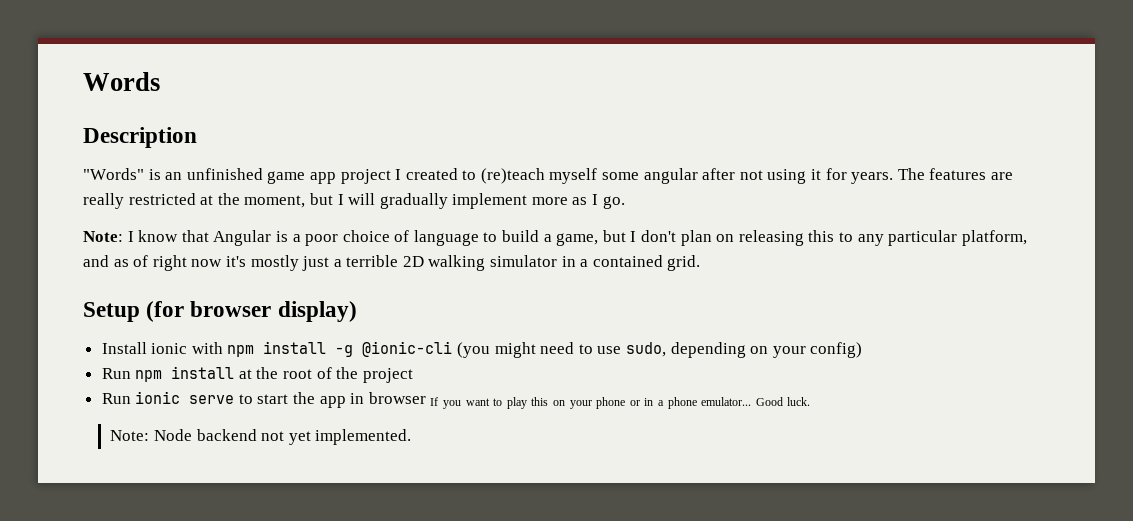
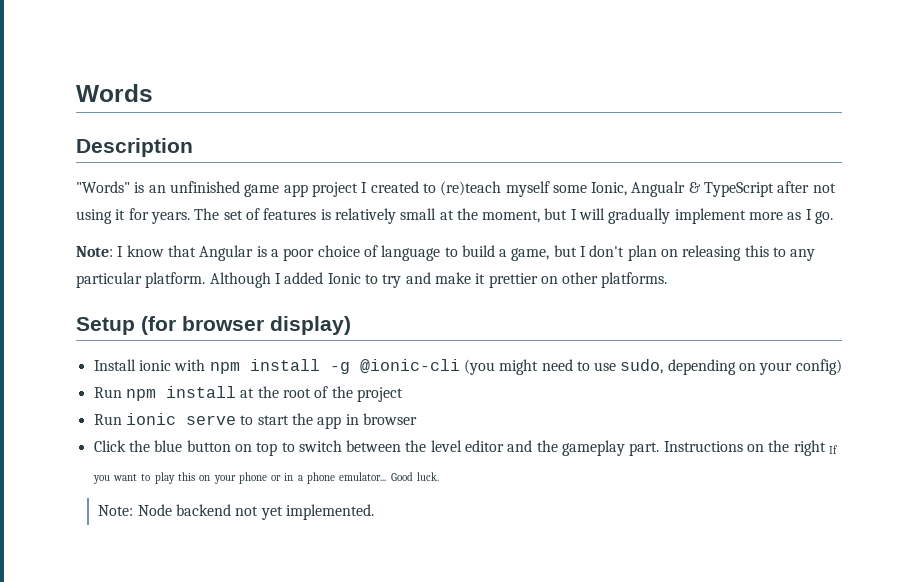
[643,168,698,184] angular -> [591,181,775,197] Ionic, Angualr & TypeScript
[929,168,1013,180] [83,193,196,209] features are really restricted -> [223,208,437,224] set of features is relatively small
[961,230,1027,246] [83,255,701,271] platform, and as of right now it's mostly just a terrible 2D walking simulator in a contained grid. -> [145,272,668,288] platform. Although I added Ionic to try and make it prettier on other platforms.
(426, 398) none -> [93,440,826,456] // Click the blue button on top to switch between the level editor and the gameplay part. Instructions on the right

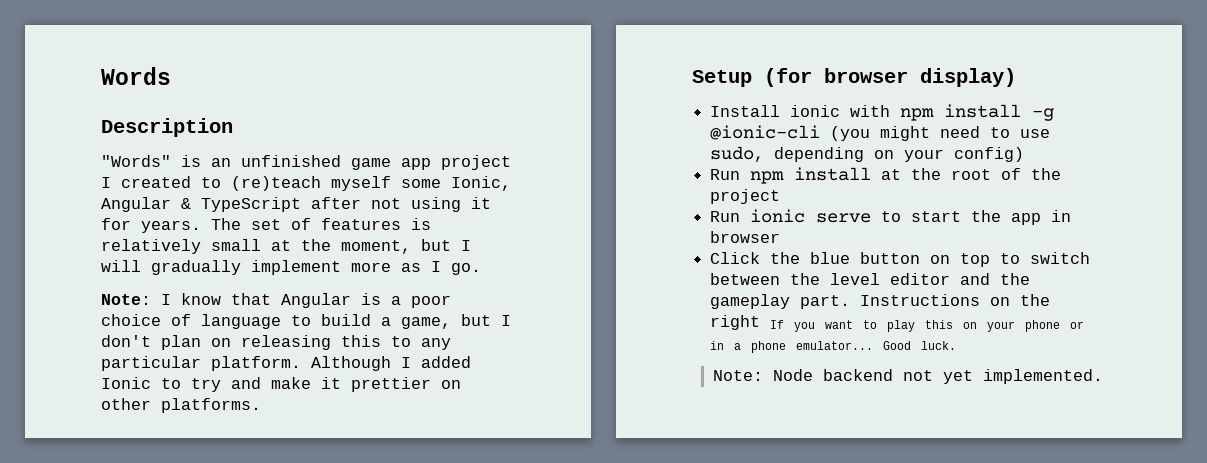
[631,181,686,197] Angualr -> [101,197,171,212] Angular

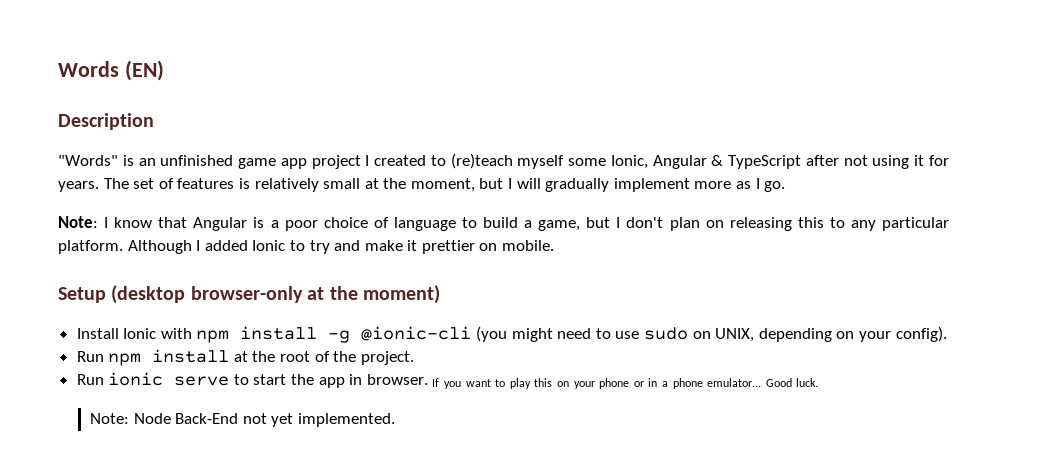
(171, 76) none -> [124,60,164,81] (EN)
[101,398,261,413] other platforms. -> [502,240,555,251] mobile.
[764,68,1016,87] (for browser display) -> [111,285,440,304] (desktop browser-only at the moment)
[790,105,841,117] ionic -> [123,328,157,339] Ionic
[710,146,765,162] sudo, -> [644,327,755,342] sudo on UNIX,
[954,147,1025,162] config) -> [895,326,947,342] config).
[710,189,781,204] project -> [360,351,414,365] project.
[710,231,781,243] [710,252,1091,267] [710,273,1031,285] [710,294,1051,309] [710,315,761,330] browser // Click the blue button on top to switch between the level editor and the gameplay part. Instructions on the right -> [366,374,428,385] browser.
[822,369,893,381] backend -> [175,413,239,424] Back-End

